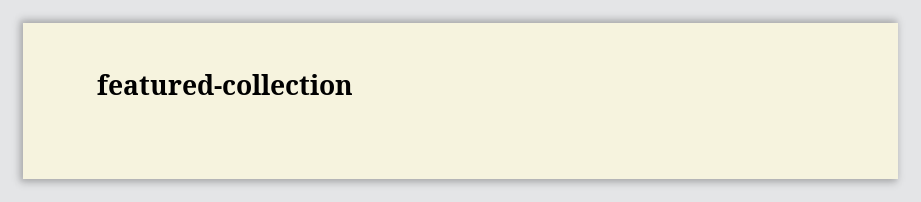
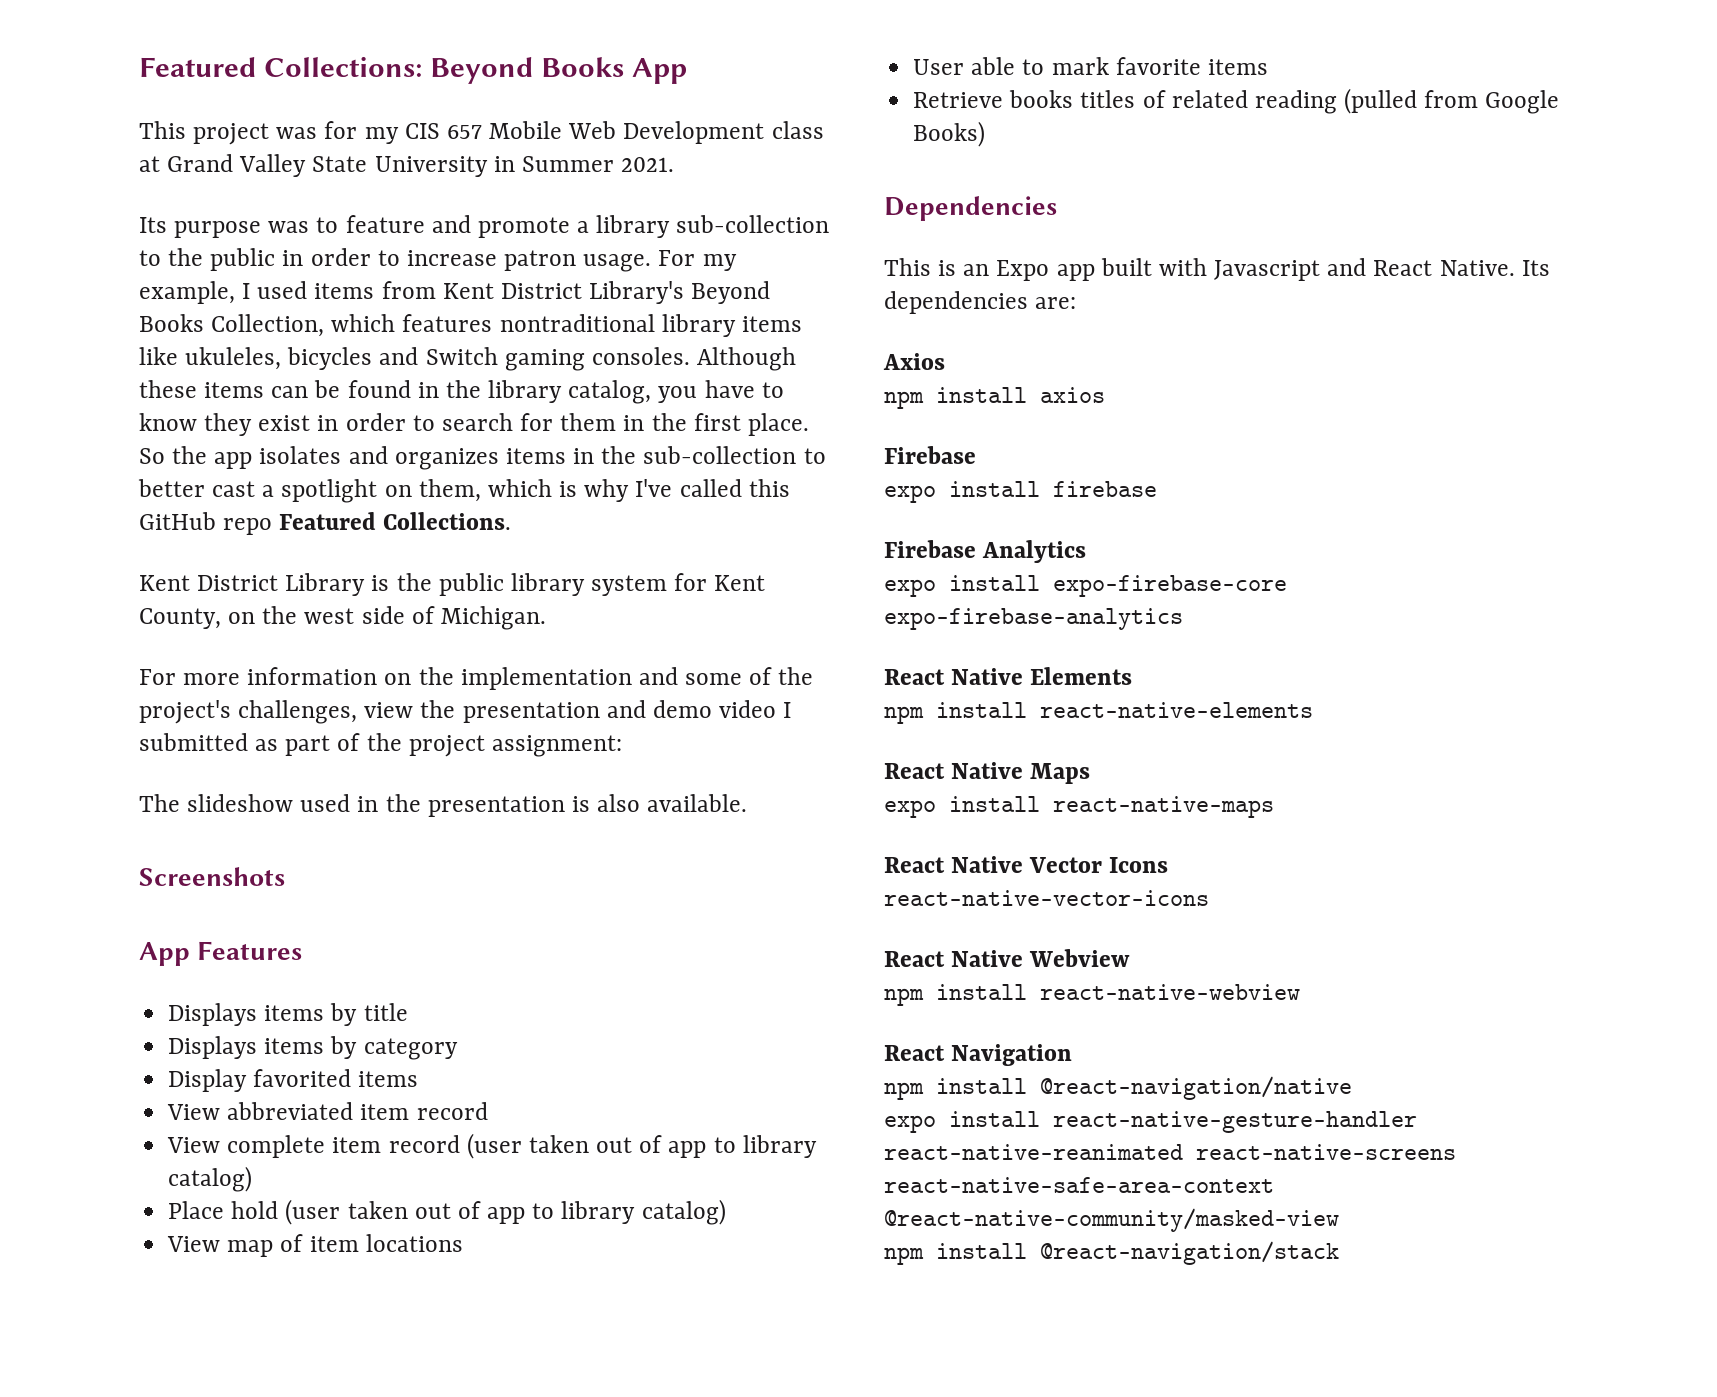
[97,74,353,95] featured-collection -> [139,56,687,84] [139,121,824,145] [139,154,675,177] [139,215,830,238] [139,248,737,272] [139,281,771,304] [139,314,802,337] [139,347,797,371] [139,380,784,404] [139,413,809,436] [139,446,826,470] [138,479,790,503] [139,512,512,535] [139,573,766,596] [139,606,546,630] [139,667,814,690] [139,700,792,724] [139,733,622,757] [139,794,748,817] [139,867,285,886] [139,941,303,966] [168,1003,408,1026] [168,1036,458,1060] [168,1069,419,1092] [167,1102,488,1120] [167,1133,817,1159] [168,1166,253,1192] [168,1199,726,1225] [167,1234,463,1257] [913,57,1268,75] [913,88,1560,114] [913,121,986,147] [884,196,1057,221] [884,258,1550,281] [884,291,1077,314] [883,353,945,370] [884,387,1105,409] [884,446,976,464] [884,481,1157,503] [884,540,1087,563] [884,575,1287,597] [884,608,1183,630] [884,667,1133,685] [884,702,1313,724] [884,762,1091,784] [884,796,1274,818] [884,856,1169,873] [884,890,1209,906] [884,949,1131,967] [884,984,1300,1006] [884,1044,1073,1066] [884,1076,1352,1100] [884,1111,1417,1133] [884,1144,1456,1160] [884,1177,1274,1193] [884,1208,1339,1232] [884,1241,1339,1265] Featured Collections: Beyond Books App // This project was for my CIS 657 Mobile Web Development class at Grand Valley State University in Summer 2021. // Its purpose was to feature and promote a library sub-collection to the public in order to increase patron usage. For my example, I used items from Kent District Library's Beyond Books Collection, which features nontraditional library items like ukuleles, bicycles and Switch gaming consoles. Although these items can be found in the library catalog, you have to know they exist in order to search for them in the first place. So the app isolates and organizes items in the sub-collection to better cast a spotlight on them, which is why I've called this GitHub repo Featured Collections. // Kent District Library is the public library system for Kent County, on the west side of Michigan. // For more information on the implementation and some of the project's challenges, view the presentation and demo video I submitted as part of the project assignment: // The slideshow used in the presentation is also available. // Screenshots // App Features // Displays items by title // Displays items by category // Display favorited items // View abbreviated item record // View complete item record (user taken out of app to library catalog) // Place hold (user taken out of app to library catalog) // View map of item locations // User able to mark favorite items // Retrieve books titles of related reading (pulled from Google Books) // Dependencies // This is an Expo app built with Javascript and React Native. Its dependencies are: // Axios // npm install axios // Firebase // expo install firebase // Firebase Analytics // expo install expo-firebase-core expo-firebase-analytics // React Native Elements // npm install react-native-elements // React Native Maps // expo install react-native-maps // React Native Vector Icons // react-native-vector-icons // React Native Webview // npm install react-native-webview // React Navigation // npm install @react-navigation/native // expo install react-native-gesture-handler react-native-reanimated react-native-screens react-native-safe-area-context @react-native-community/masked-view // npm install @react-navigation/stack

